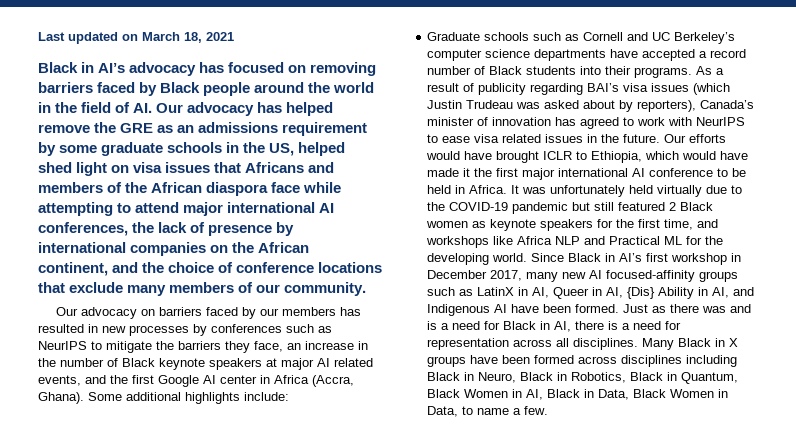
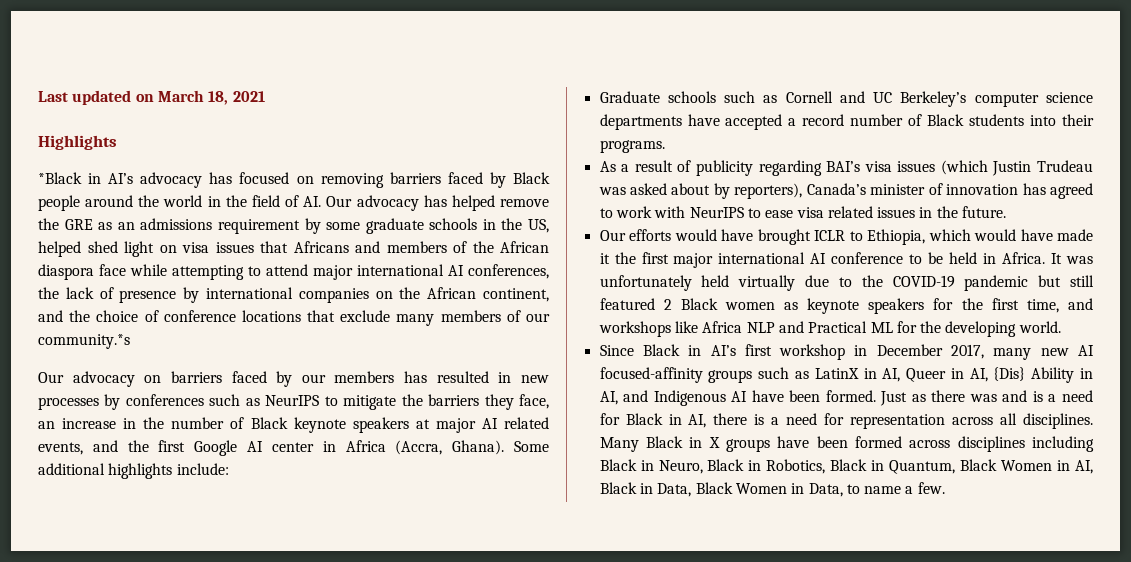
[38,62,78,73] Black -> [38,135,117,150] [38,172,82,184] Highlights // *Black
[284,282,367,296] community. -> [38,334,130,349] community.*s
(693, 72) none -> (665, 146) //
(661, 138) none -> (1007, 212) //
(528, 257) none -> (1061, 327) //

